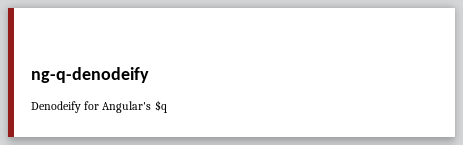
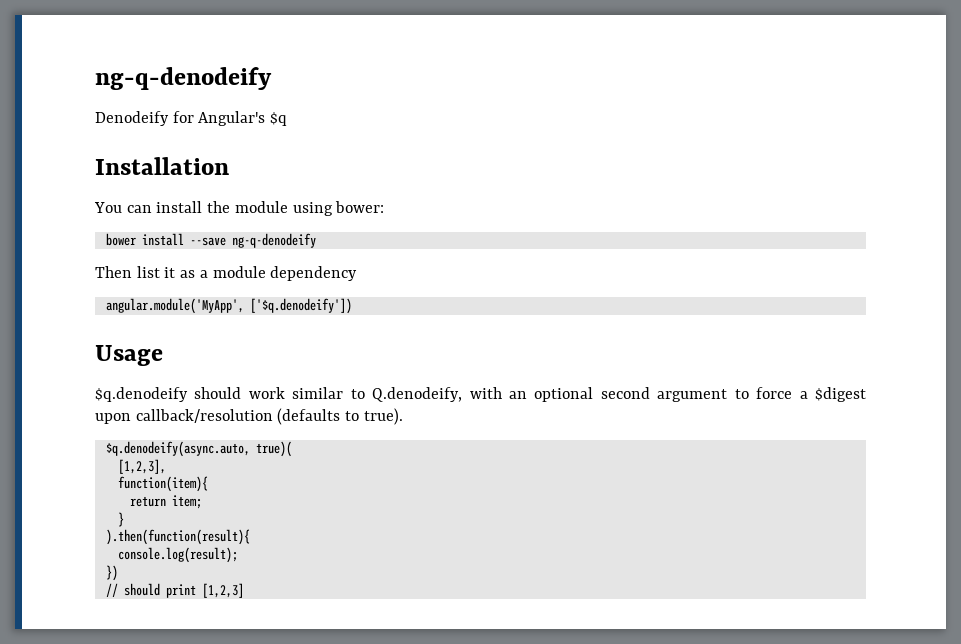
(167, 106) none -> [95,157,229,175] [94,201,385,216] [105,233,316,248] [95,266,358,281] [105,298,352,314] [95,345,163,366] [95,387,867,402] [95,408,403,425] [105,441,292,457] [117,459,166,474] [117,476,208,492] [129,495,202,509] [117,512,124,527] [105,529,250,545] [117,547,238,563] [105,565,118,581] [105,583,244,598] // Installation // You can install the module using bower: // bower install --save ng-q-denodeify // Then list it as a module dependency // angular.module('MyApp', ['$q.denodeify']) // Usage // $q.denodeify should work similar to Q.denodeify, with an optional second argument to force a $digest upon callback/resolution (defaults to true). // $q.denodeify(async.auto, true)( // [1,2,3], // function(item){ // return item; // } // ).then(function(result){ // console.log(result); // }) // // should print [1,2,3]

